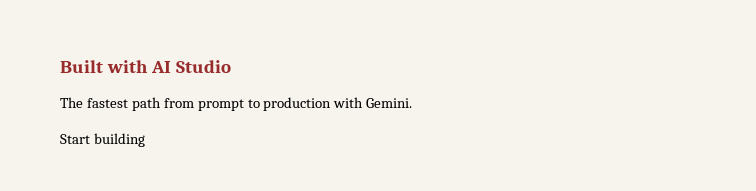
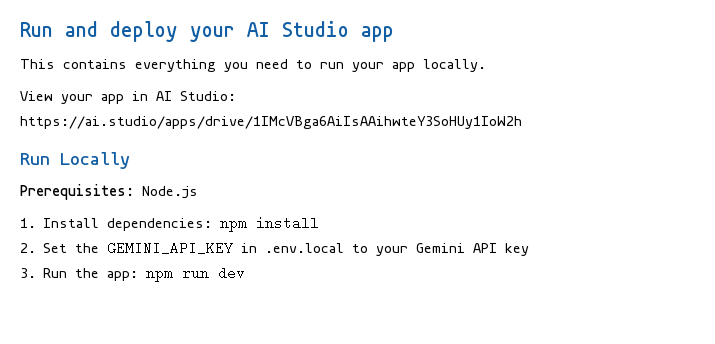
[60,60,231,73] [60,97,413,111] [60,133,145,147] Built with AI Studio // The fastest path from prompt to production with Gemini. // Start building -> [20,21,394,42] [20,59,486,72] [20,91,236,104] [20,116,522,129] [20,152,130,169] [20,184,198,200] [20,216,320,232] [20,241,530,256] [20,266,246,282] Run and deploy your AI Studio app // This contains everything you need to run your app locally. // View your app in AI Studio: https://ai.studio/apps/drive/1IMcVBga6AiIsAAihwteY3SoHUy1IoW2h // Run Locally // Prerequisites: Node.js // 1. Install dependencies: npm install // 2. Set the GEMINI_API_KEY in .env.local to your Gemini API key // 3. Run the app: npm run dev

